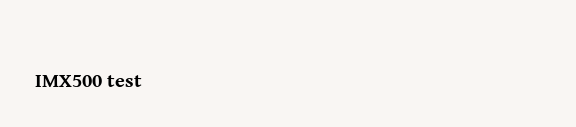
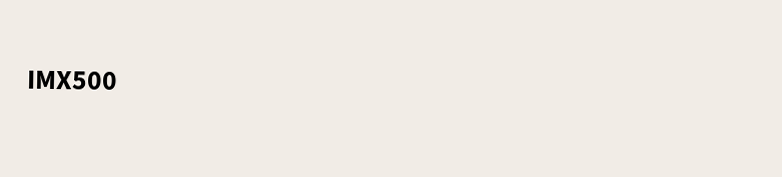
[107,75,143,87] test -> (118, 80) none

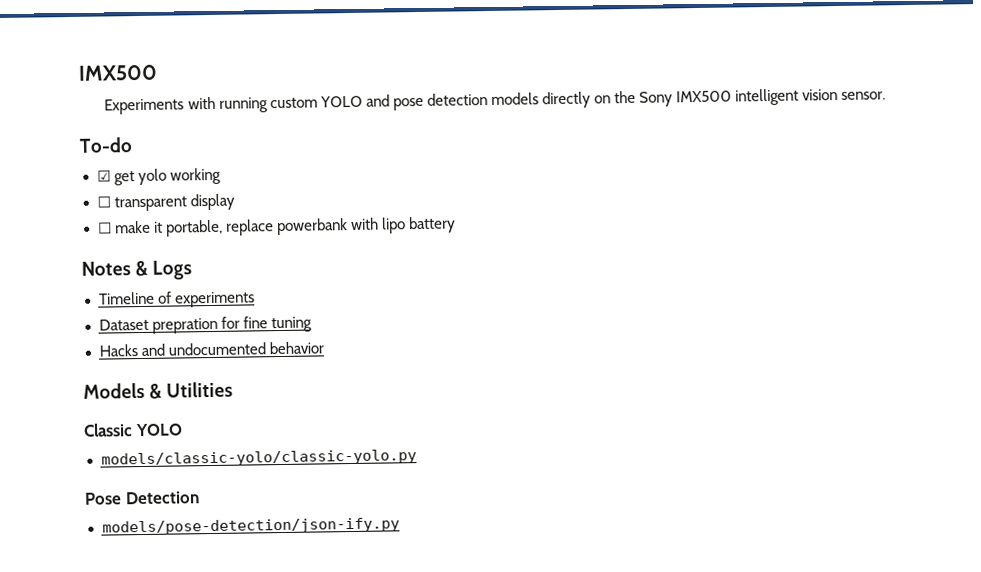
[26,70,118,90] IMX500 -> [78,64,158,81] [104,88,887,115] [79,137,133,153] [96,167,221,186] [96,193,235,212] [97,216,456,237] [81,260,193,280] [98,291,255,308] [98,316,312,334] [98,341,324,357] [83,381,234,399] [83,423,183,437] [100,449,417,468] [84,491,200,505] [101,517,400,536] IMX500 // Experiments with running custom YOLO and pose detection models directly on the Sony IMX500 intelligent vision sensor. // To-do // ☑ get yolo working // ☐ transparent display // ☐ make it portable, replace powerbank with lipo battery // Notes & Logs // Timeline of experiments // Dataset prepration for fine tuning // Hacks and undocumented behavior // Models & Utilities // Classic YOLO // models/classic-yolo/classic-yolo.py // Pose Detection // models/pose-detection/json-ify.py

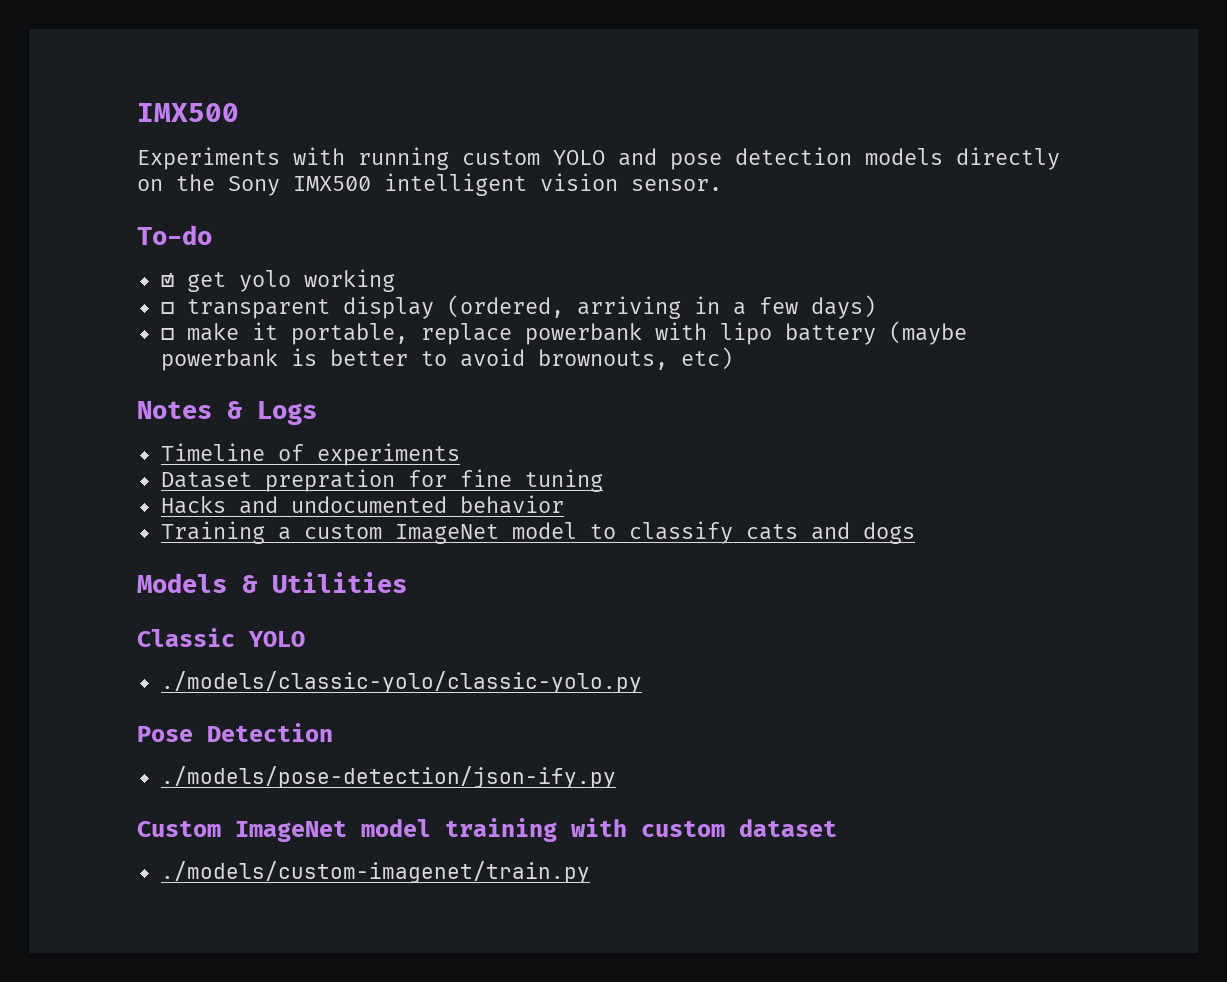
(235, 202) none -> [446,295,876,319] (ordered, arriving in a few days)
(456, 225) none -> [888,321,967,345] [160,347,733,371] (maybe powerbank is better to avoid brownouts, etc)
(324, 348) none -> [160,521,915,544] // Training a custom ImageNet model to classify cats and dogs
[100,449,417,468] models/classic-yolo/classic-yolo.py -> [160,671,642,693] ./models/classic-yolo/classic-yolo.py
[101,517,400,536] models/pose-detection/json-ify.py -> [160,766,616,788] [137,818,837,842] [160,861,590,883] ./models/pose-detection/json-ify.py // Custom ImageNet model training with custom dataset // ./models/custom-imagenet/train.py

